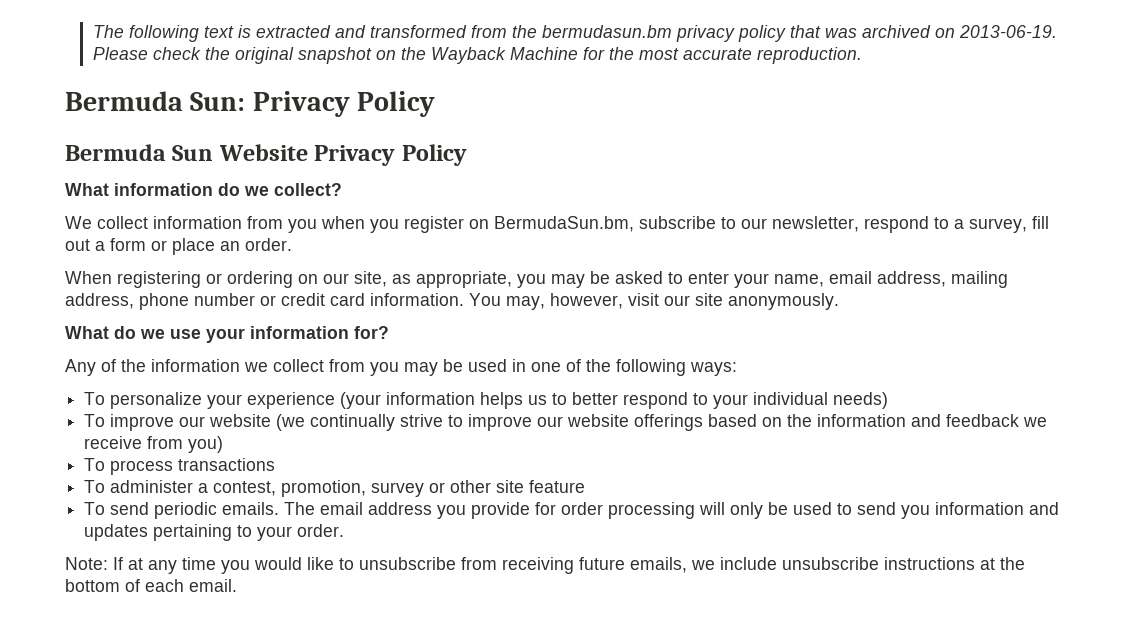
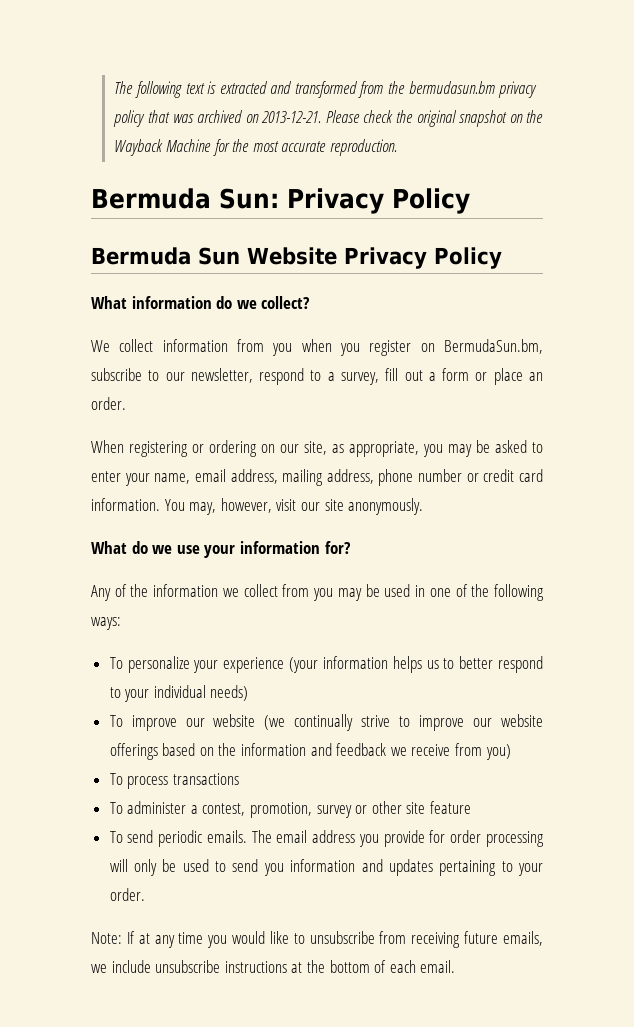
[958,25,1057,38] 2013-06-19. -> [261,111,322,123] 2013-12-21.

